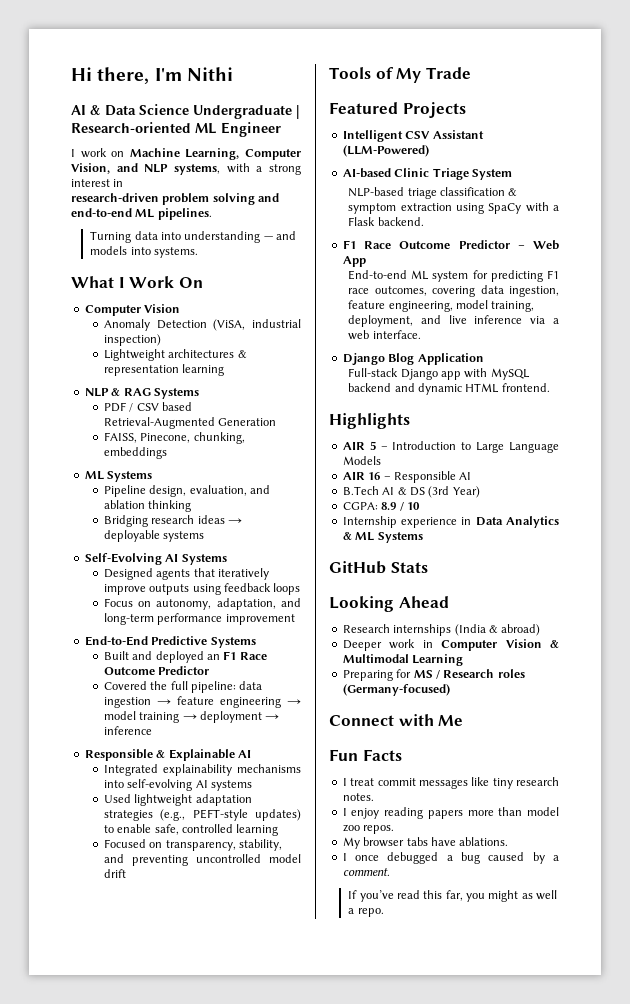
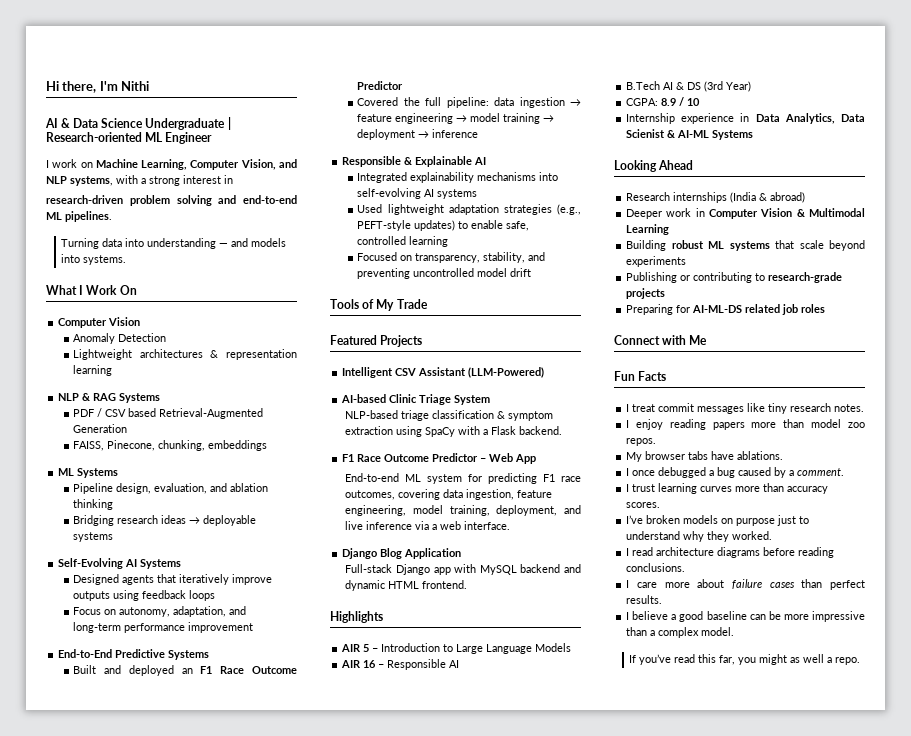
[213,319,301,331] [103,334,161,346] (ViSA, industrial inspection) -> (167, 337) none
[506,516,559,528] [342,532,423,543] [329,561,428,574] Analytics & ML Systems // GitHub Stats -> [784,113,865,124] [626,129,754,140] Analytics, Data Scienist & AI-ML Systems
(464, 660) none -> [626,240,865,251] [626,256,687,267] [626,272,843,283] [626,288,666,299] // Building robust ML systems that scale beyond experiments // Publishing or contributing to research-grade projects
[413,669,495,679] MS / Research -> [692,304,799,315] AI-ML-DS related job
[342,684,450,696] (Germany-focused) -> (826, 308) none
(390, 872) none -> [626,483,829,494] [626,502,661,508] [626,515,810,526] [626,531,773,542] [626,547,835,558] [626,563,686,572] [626,579,865,590] [626,595,663,604] [626,611,865,622] [626,627,735,638] // I trust learning curves more than accuracy scores. // I’ve broken models on purpose just to understand why they worked. // I read architecture diagrams before reading conclusions. // I care more about failure cases than perfect results. // I believe a good baseline can be more impressive than a complex model.

